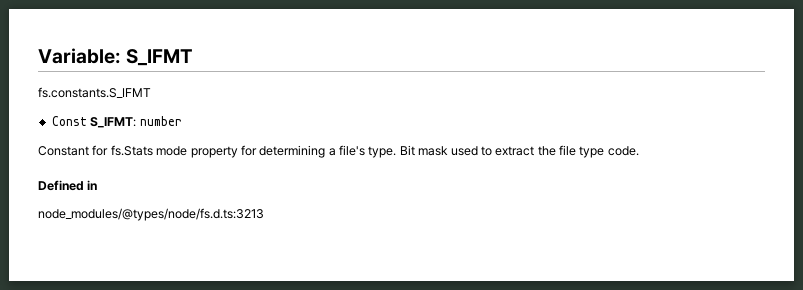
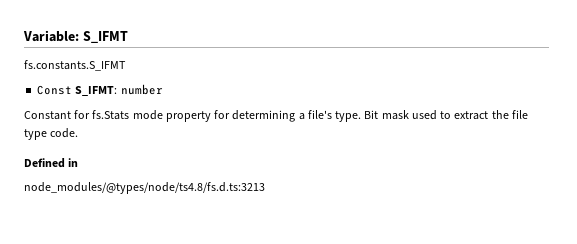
[38,208,264,221] node_modules/@types/node/fs.d.ts:3213 -> [24,182,265,194] node_modules/@types/node/ts4.8/fs.d.ts:3213

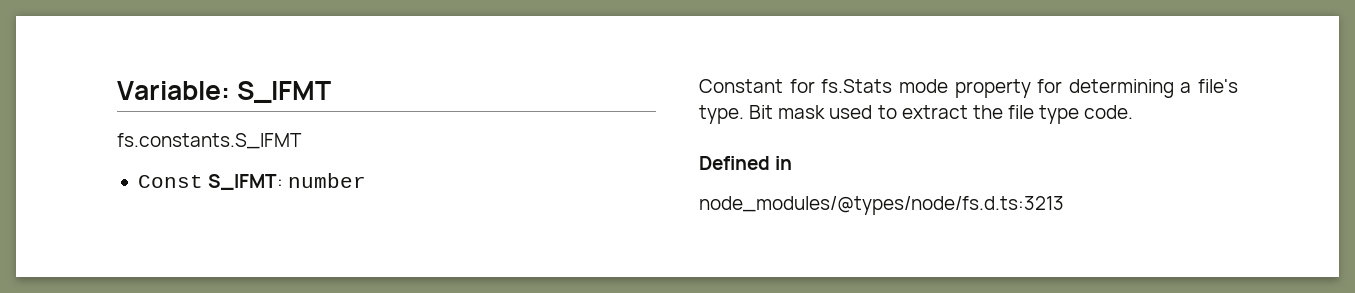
[24,182,265,194] node_modules/@types/node/ts4.8/fs.d.ts:3213 -> [699,196,1064,215] node_modules/@types/node/fs.d.ts:3213

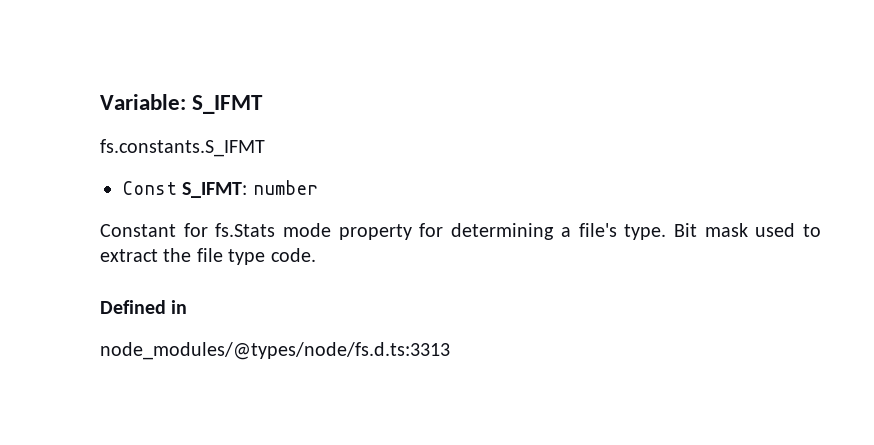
[699,196,1064,215] node_modules/@types/node/fs.d.ts:3213 -> [100,342,450,360] node_modules/@types/node/fs.d.ts:3313

